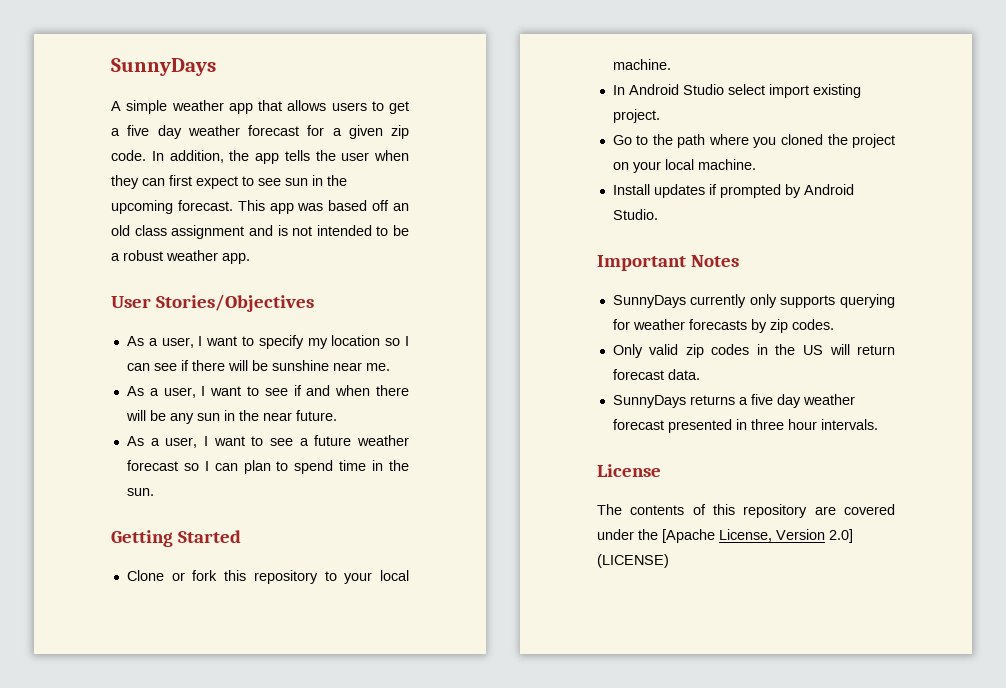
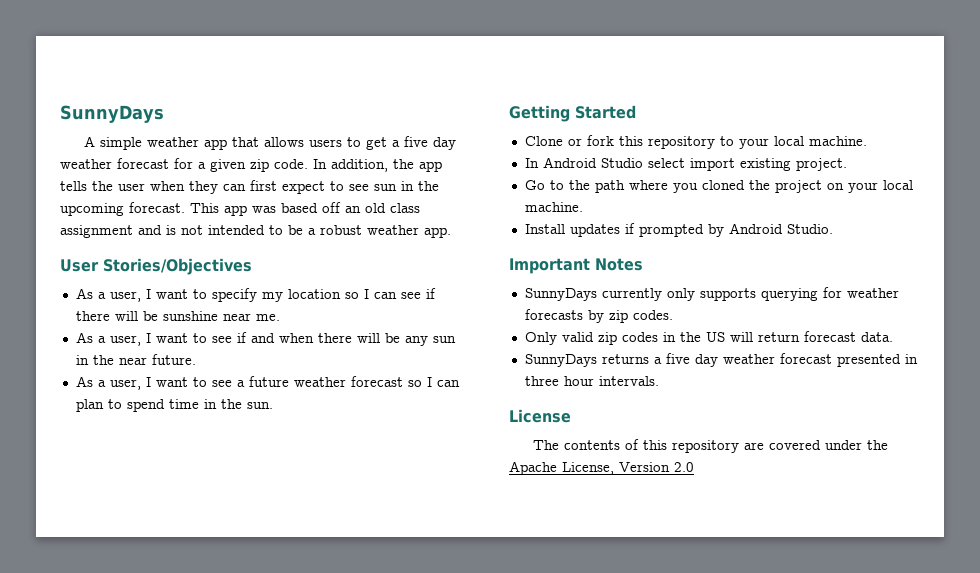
[662,529,715,543] [Apache -> [509,461,557,475] Apache
[829,529,853,543] [597,554,669,568] 2.0] (LICENSE) -> [674,462,694,472] 2.0

